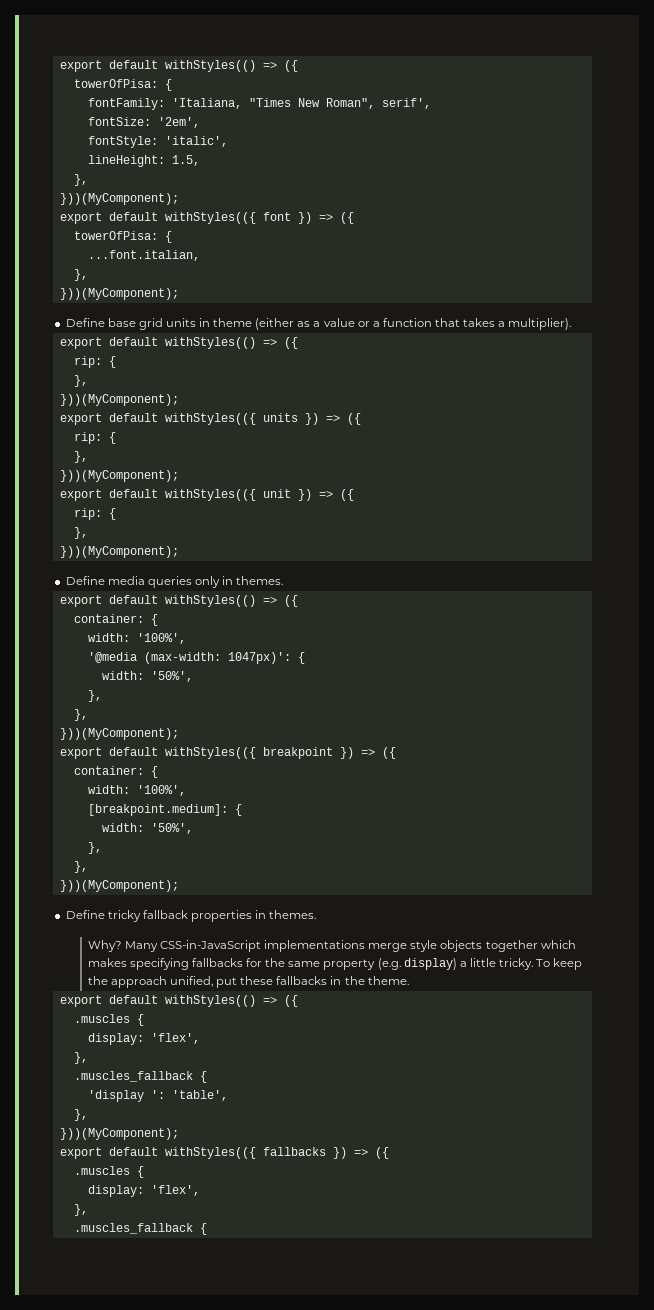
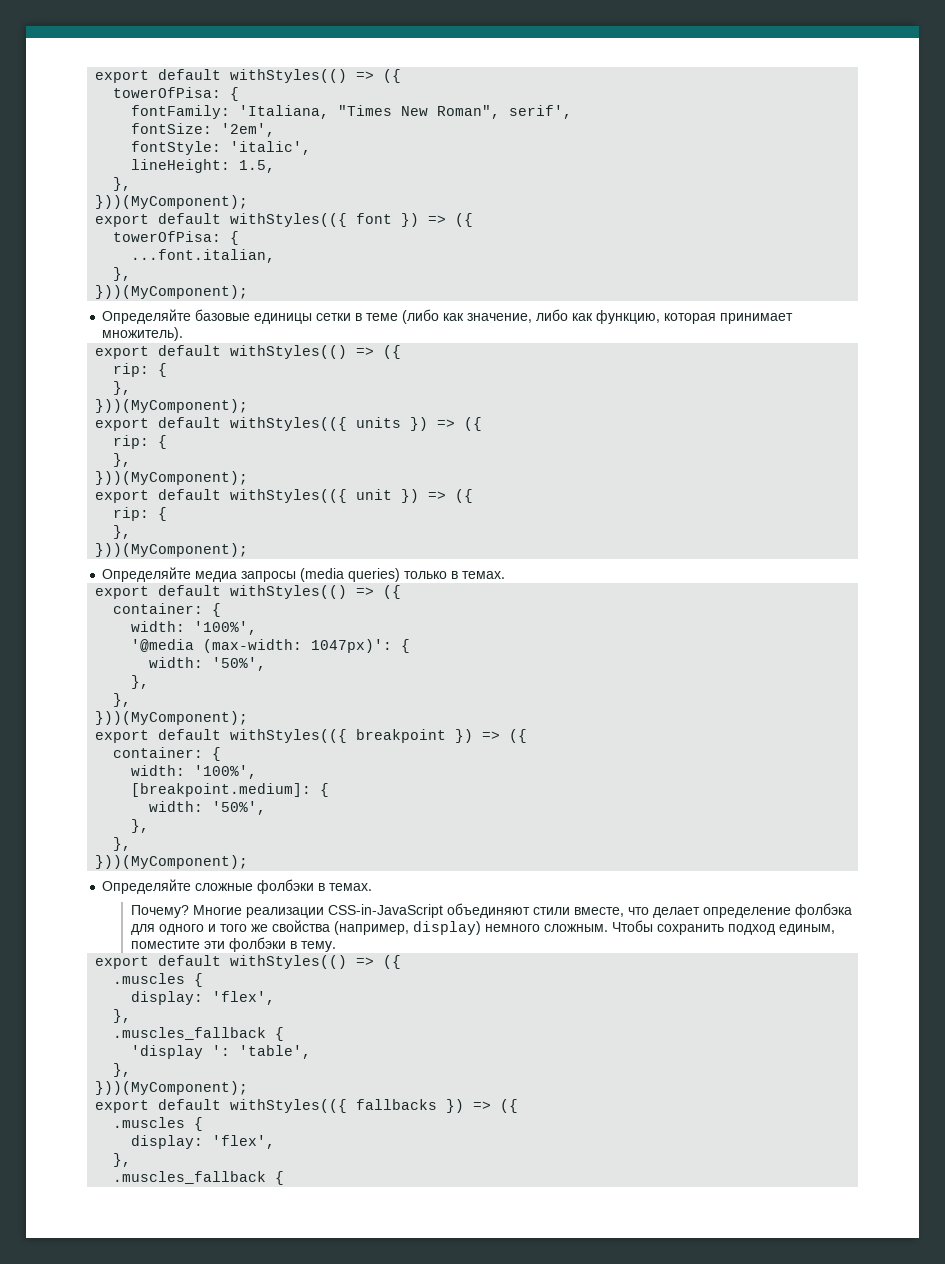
[65,318,572,330] Define base grid units in theme (either as a value or a function that takes a multiplier). -> [102,309,794,324] [102,327,184,341] Определяйте базовые единицы сетки в теме (либо как значение, либо как функцию, которая принимает множитель).
[65,576,284,588] Define media queries only in themes. -> [102,567,506,582] Определяйте медиа запросы (media queries) только в темах.
[65,910,317,922] [87,940,576,952] [87,958,583,970] [87,976,409,988] Define tricky fallback properties in themes. // Why? Many CSS-in-JavaScript implementations merge style objects together which makes specifying fallbacks for the same property (e.g. display) a little tricky. To keep the approach unified, put these fallbacks in the theme. -> [102,879,373,894] [130,903,852,918] [130,920,835,935] [130,937,336,952] Определяйте сложные фолбэки в темах. // Почему? Многие реализации CSS-in-JavaScript объединяют стили вместе, что делает определение фолбэка для одного и того же свойства (например, display) немного сложным. Чтобы сохранить подход единым, поместите эти фолбэки в тему.

